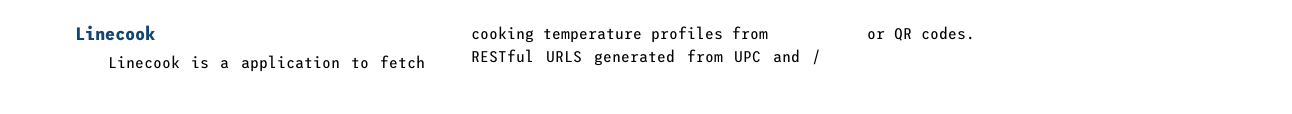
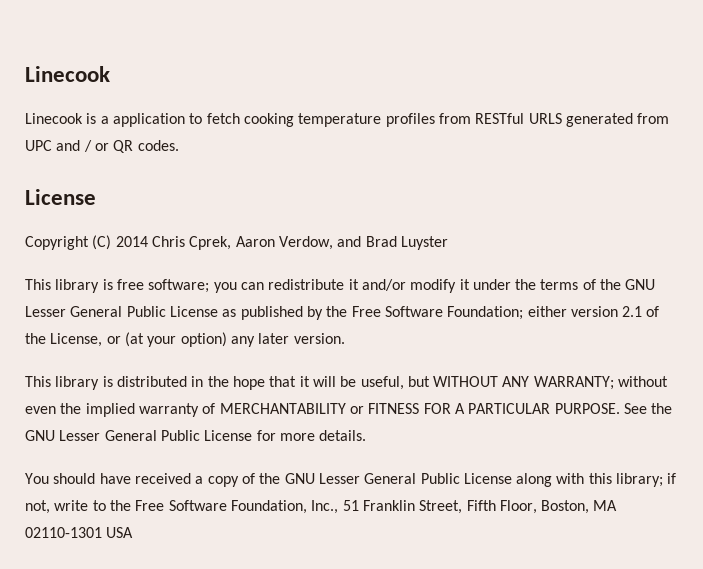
(975, 33) none -> [25,189,96,205] [25,235,448,250] [25,279,656,293] [25,306,660,320] [25,332,345,347] [25,376,669,390] [25,403,673,417] [25,430,367,441] [25,473,677,487] [25,500,618,514] [25,527,134,538] // License // Copyright (C) 2014 Chris Cprek, Aaron Verdow, and Brad Luyster // This library is free software; you can redistribute it and/or modify it under the terms of the GNU Lesser General Public License as published by the Free Software Foundation; either version 2.1 of the License, or (at your option) any later version. // This library is distributed in the hope that it will be useful, but WITHOUT ANY WARRANTY; without even the implied warranty of MERCHANTABILITY or FITNESS FOR A PARTICULAR PURPOSE. See the GNU Lesser General Public License for more details. // You should have received a copy of the GNU Lesser General Public License along with this library; if not, write to the Free Software Foundation, Inc., 51 Franklin Street, Fifth Floor, Boston, MA 02110-1301 USA

